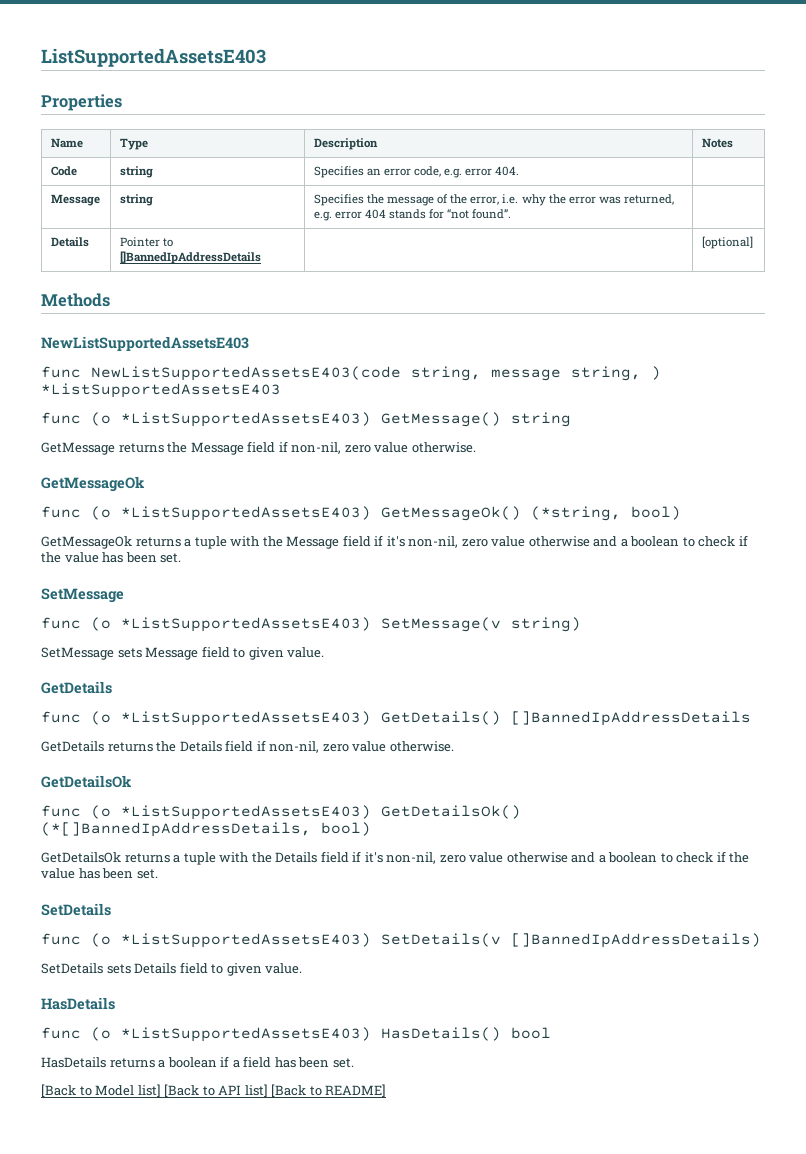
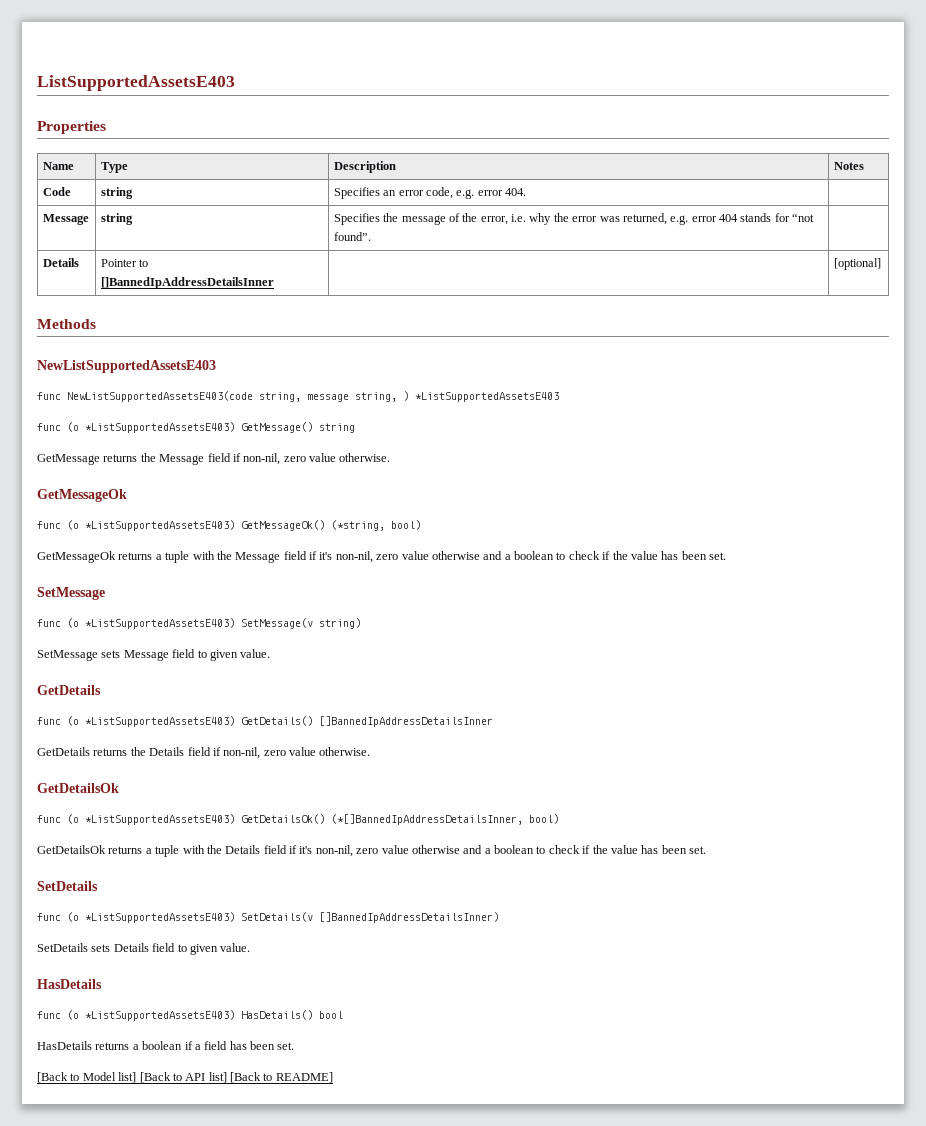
[119,251,261,264] []BannedIpAddressDetails -> [100,277,274,289] []BannedIpAddressDetailsInner
[511,711,751,726] []BannedIpAddressDetails -> [319,716,493,727] []BannedIpAddressDetailsInner
[41,822,311,837] (*[]BannedIpAddressDetails, -> [331,814,523,825] (*[]BannedIpAddressDetailsInner,
[511,933,761,948] []BannedIpAddressDetails) -> [319,912,499,923] []BannedIpAddressDetailsInner)

